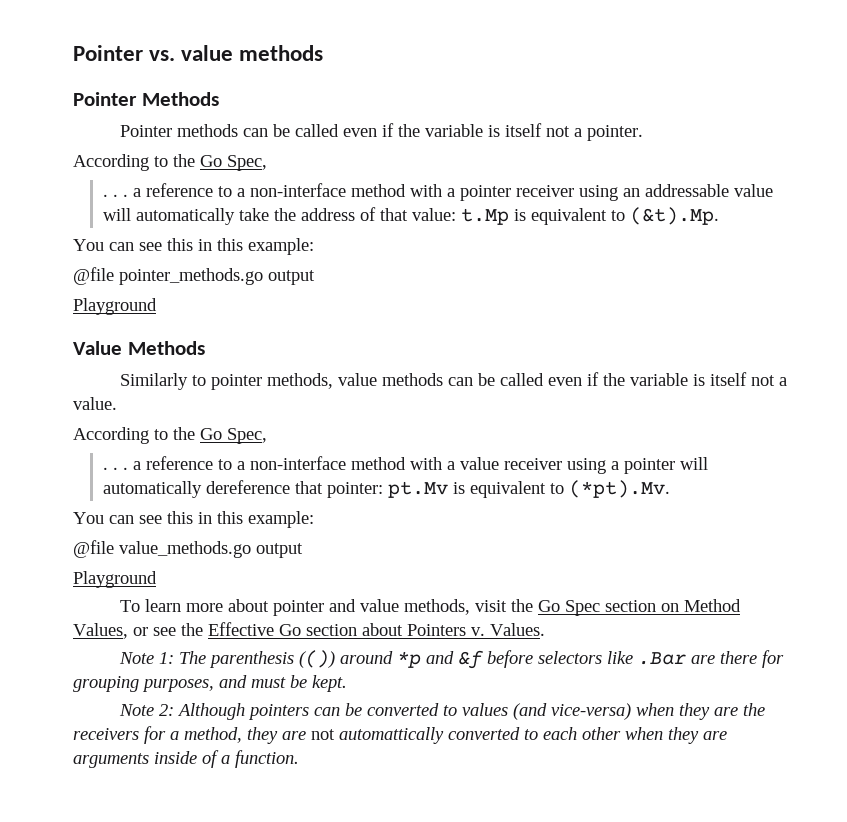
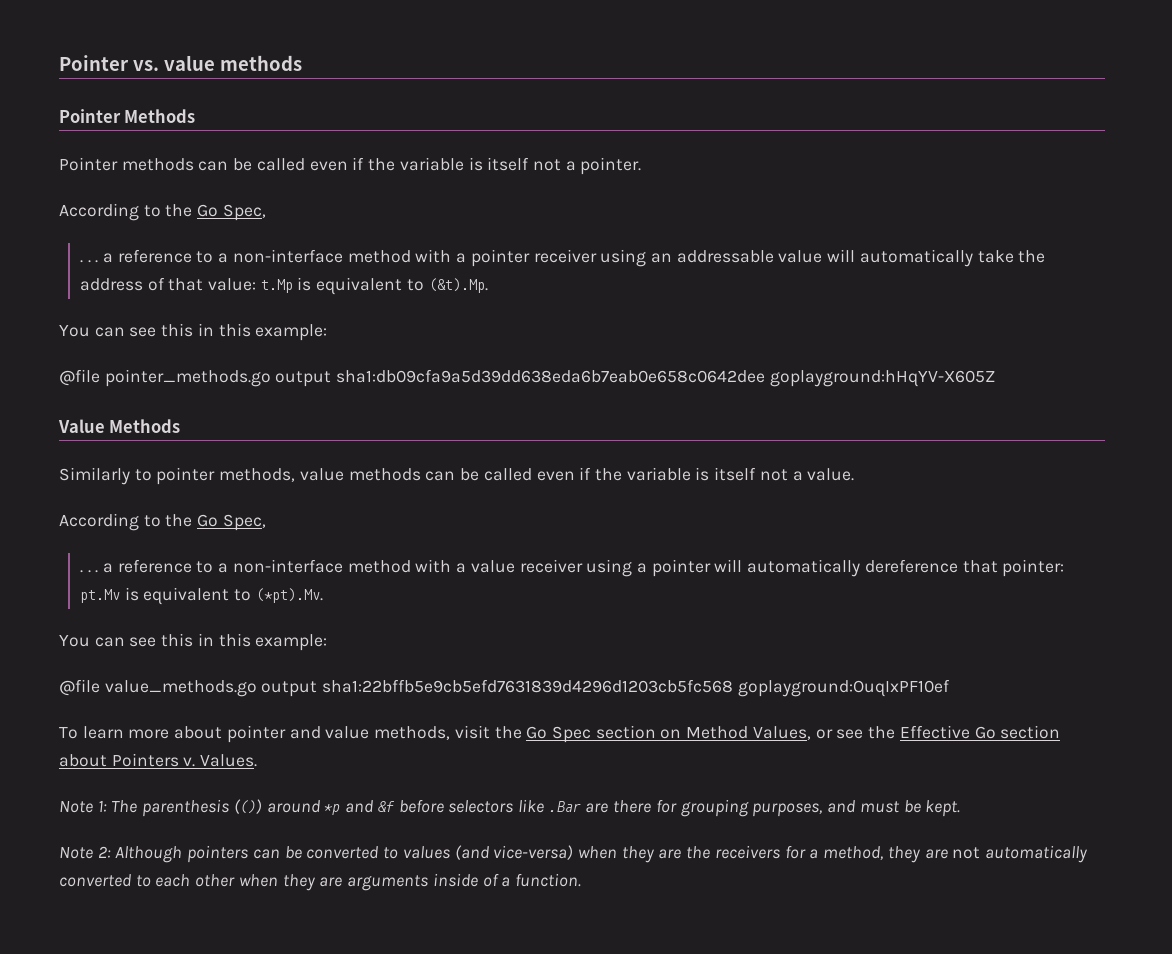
[73,298,157,315] // Playground -> [336,369,995,387] sha1:db09cfa9a5d39dd638eda6b7eab0e658c0642dee goplayground:hHqYV-X605Z
[73,571,157,588] // Playground -> [322,679,950,697] sha1:22bffb5e9cb5efd7631839d4296d1203cb5fc568 goplayground:OuqIxPF10ef
[339,727,444,744] automattically -> [984,845,1087,863] automatically

